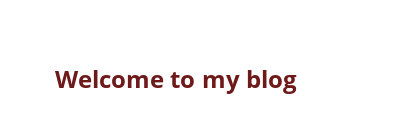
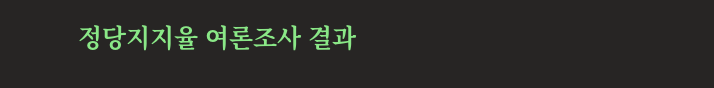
[55,70,298,94] Welcome to my blog -> [78,25,357,51] 정당지지율 여론조사 결과

